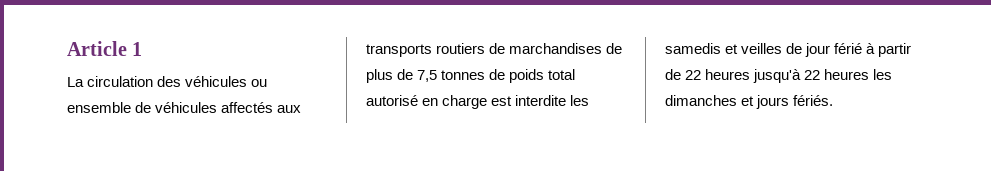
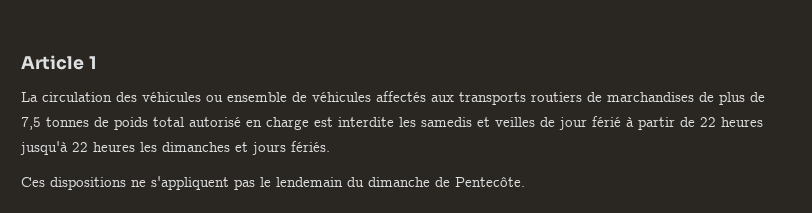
(834, 100) none -> [21,176,525,190] // Ces dispositions ne s'appliquent pas le lendemain du dimanche de Pentecôte.

